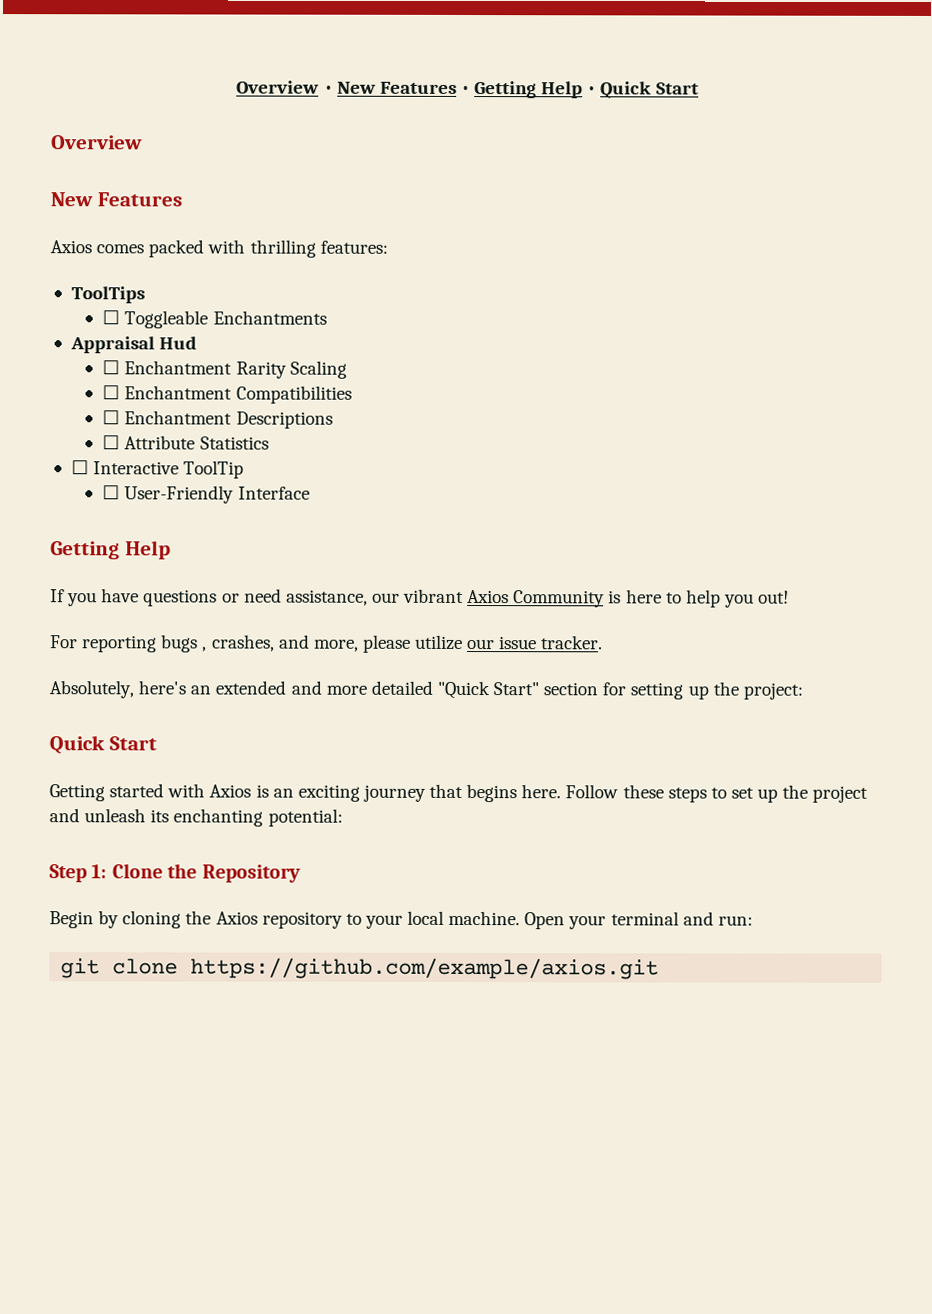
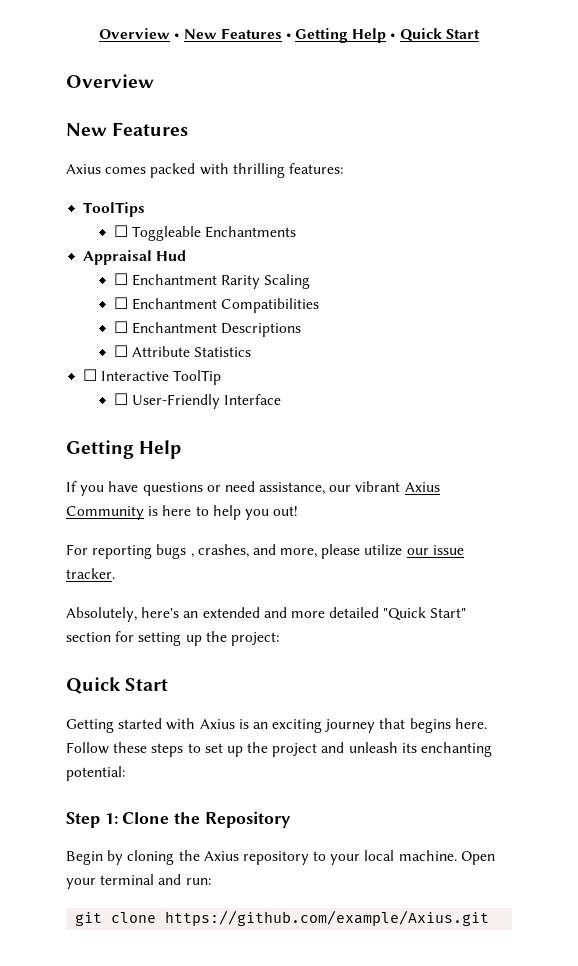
[50,240,92,254] Axios -> [66,164,101,174] Axius
[467,590,510,604] Axios -> [404,482,440,492] Axius
[209,784,252,798] Axios -> [199,719,235,729] Axius
[215,911,258,925] Axios -> [203,851,239,861] Axius
[190,957,660,980] https://github.com/example/axios.git -> [165,910,490,926] https://github.com/example/Axius.git

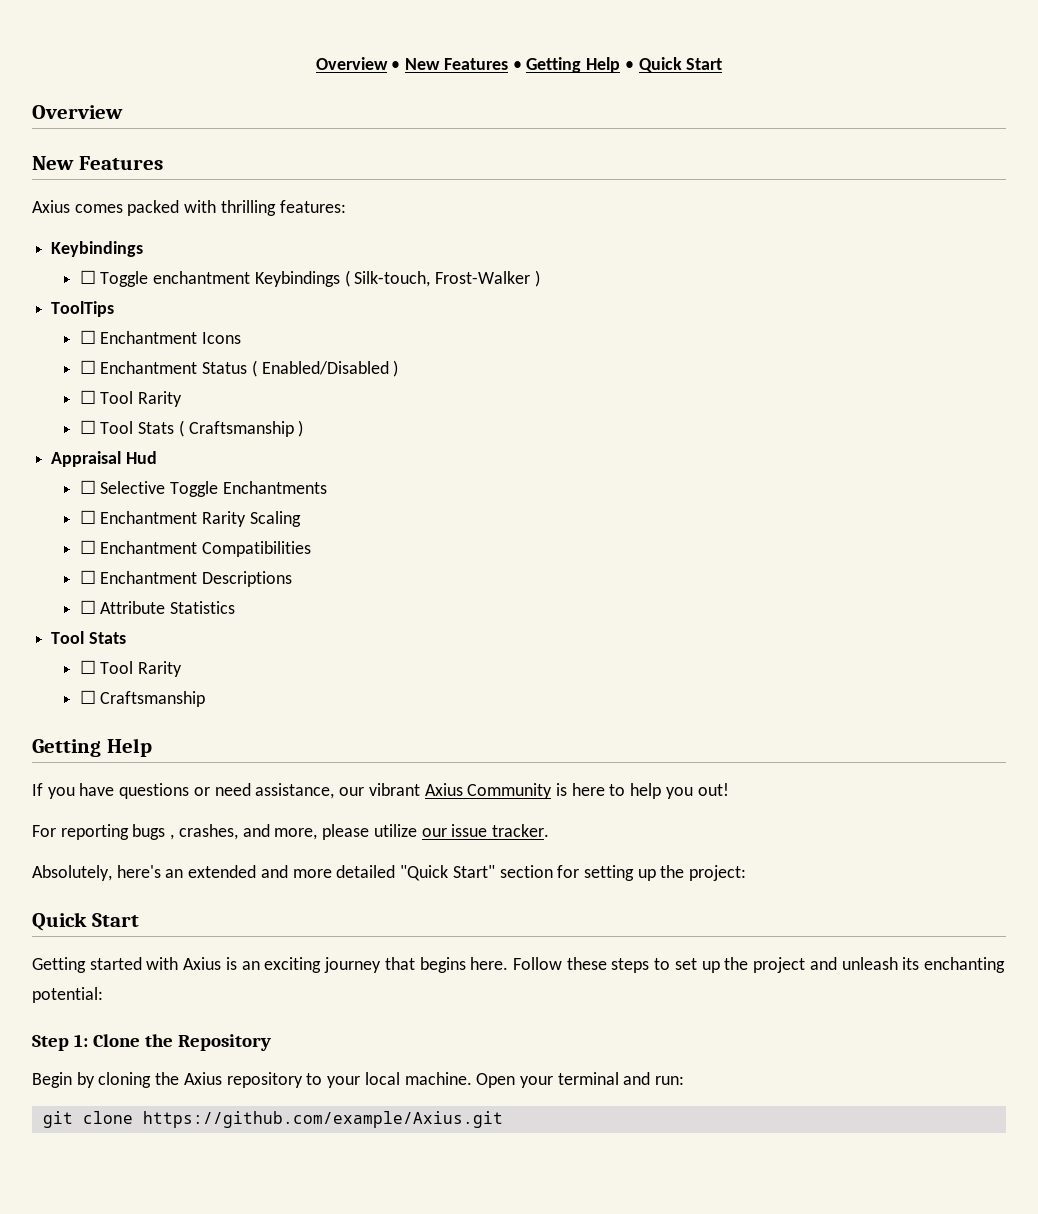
[83,202,146,217] [113,225,297,241] [83,250,187,265] ToolTips // ☐ Toggleable Enchantments // Appraisal Hud -> [51,241,144,257] [79,270,540,287] [51,301,115,317] [79,330,242,344] [79,360,399,377] [79,390,183,407] [79,420,304,437] [51,451,157,467] [79,480,327,497] Keybindings // ☐ Toggle enchantment Keybindings ( Silk-touch, Frost-Walker ) // ToolTips // ☐ Enchantment Icons // ☐ Enchantment Status ( Enabled/Disabled ) // ☐ Tool Rarity // ☐ Tool Stats ( Craftsmanship ) // Appraisal Hud // ☐ Selective Toggle Enchantments
[83,369,222,385] [113,393,282,409] ☐ Interactive ToolTip // ☐ User-Friendly Interface -> [51,631,126,644] [79,660,183,677] [79,690,206,707] Tool Stats // ☐ Tool Rarity // ☐ Craftsmanship

